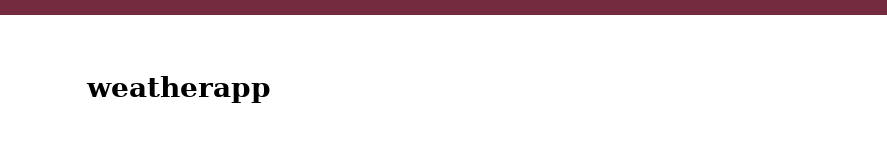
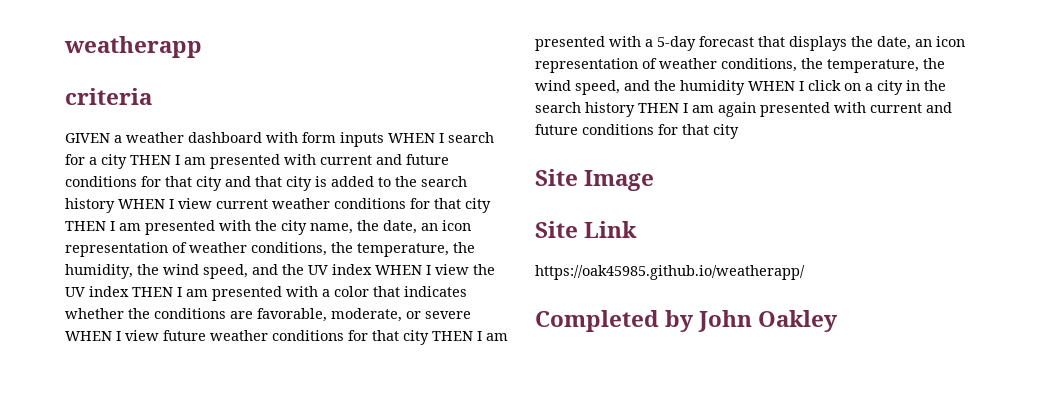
(271, 89) none -> [65,88,152,105] [65,132,494,147] [65,154,449,169] [65,176,467,191] [65,198,491,213] [65,220,471,235] [65,242,475,257] [65,264,495,279] [65,286,467,301] [65,308,471,322] [65,330,508,345] [535,36,965,51] [535,58,945,73] [535,80,946,95] [535,102,952,117] [535,124,739,139] [535,169,655,191] [535,221,638,238] [535,265,805,280] [535,310,839,332] // criteria // GIVEN a weather dashboard with form inputs WHEN I search for a city THEN I am presented with current and future conditions for that city and that city is added to the search history WHEN I view current weather conditions for that city THEN I am presented with the city name, the date, an icon representation of weather conditions, the temperature, the humidity, the wind speed, and the UV index WHEN I view the UV index THEN I am presented with a color that indicates whether the conditions are favorable, moderate, or severe WHEN I view future weather conditions for that city THEN I am presented with a 5-day forecast that displays the date, an icon representation of weather conditions, the temperature, the wind speed, and the humidity WHEN I click on a city in the search history THEN I am again presented with current and future conditions for that city // Site Image // Site Link // https://oak45985.github.io/weatherapp/ // Completed by John Oakley

